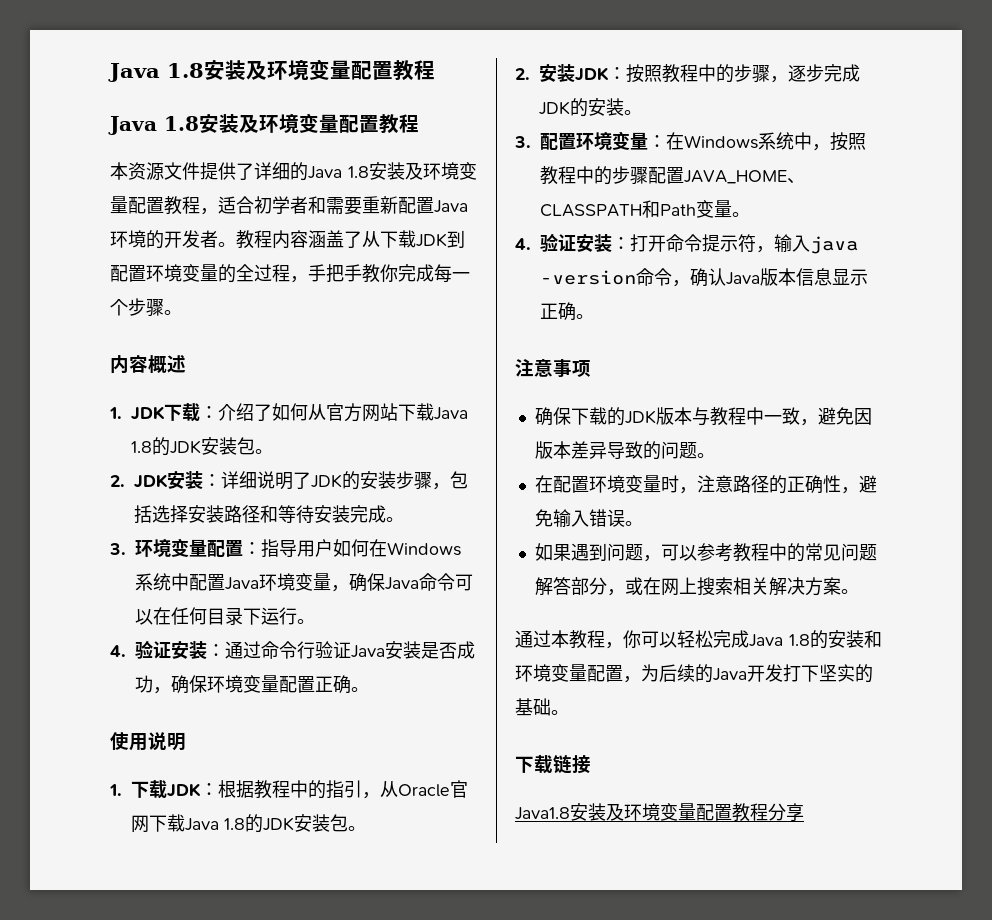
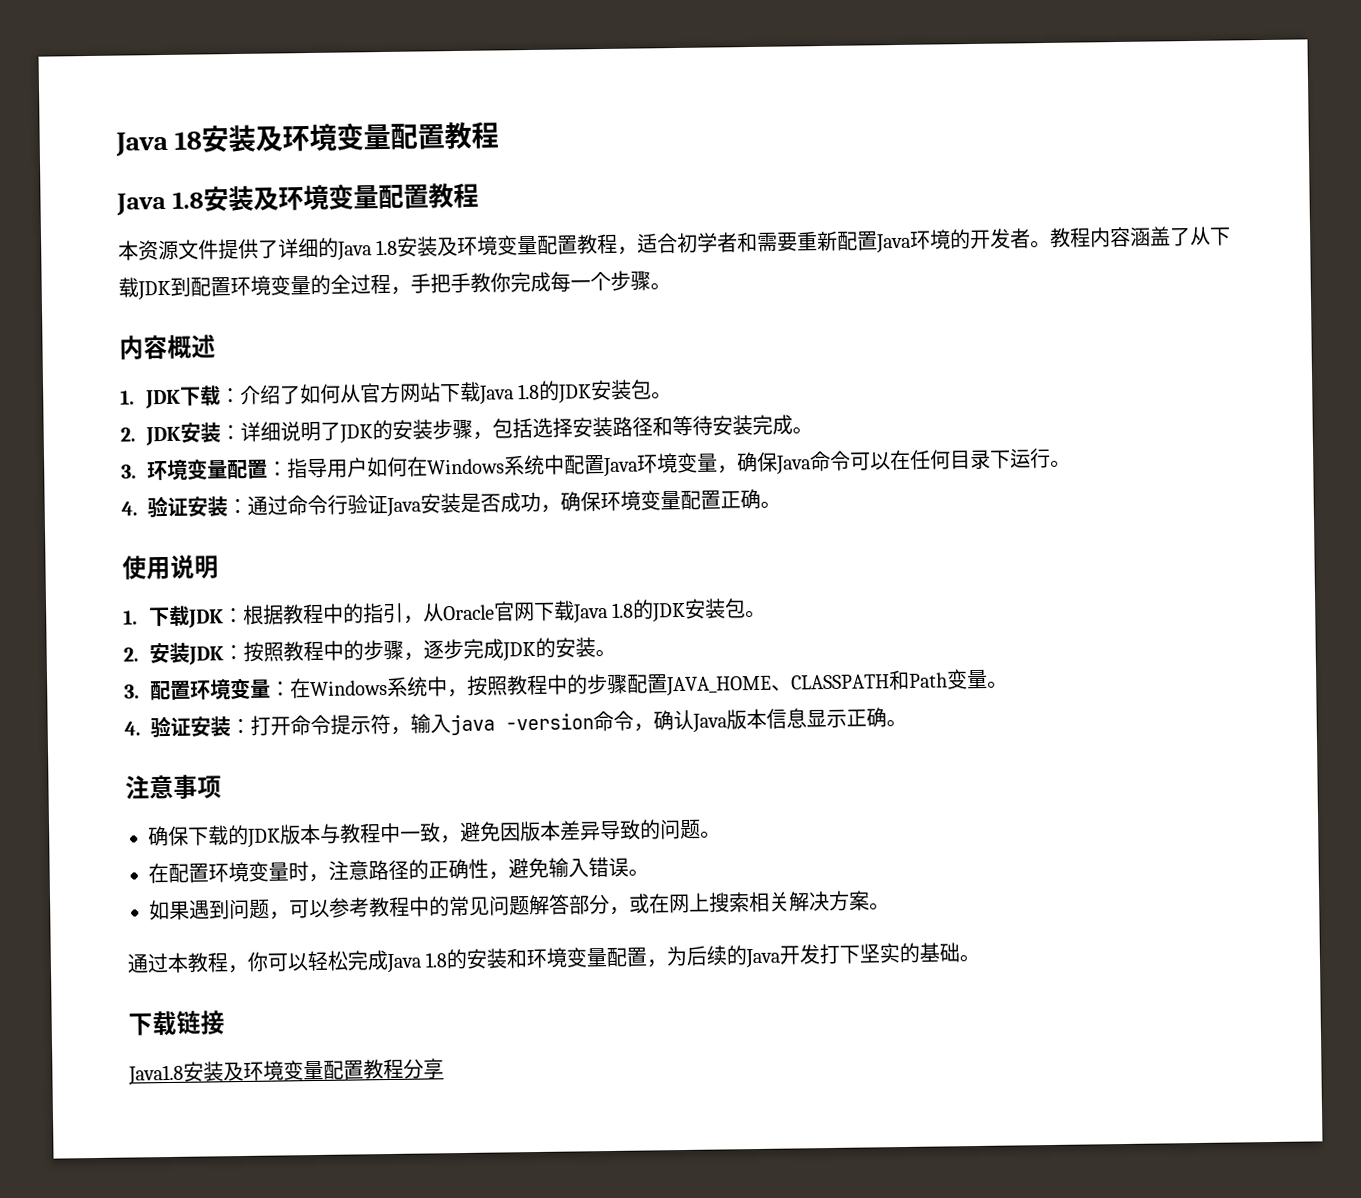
[108,63,204,82] Java 1.8 -> [115,131,203,157] Java 18

